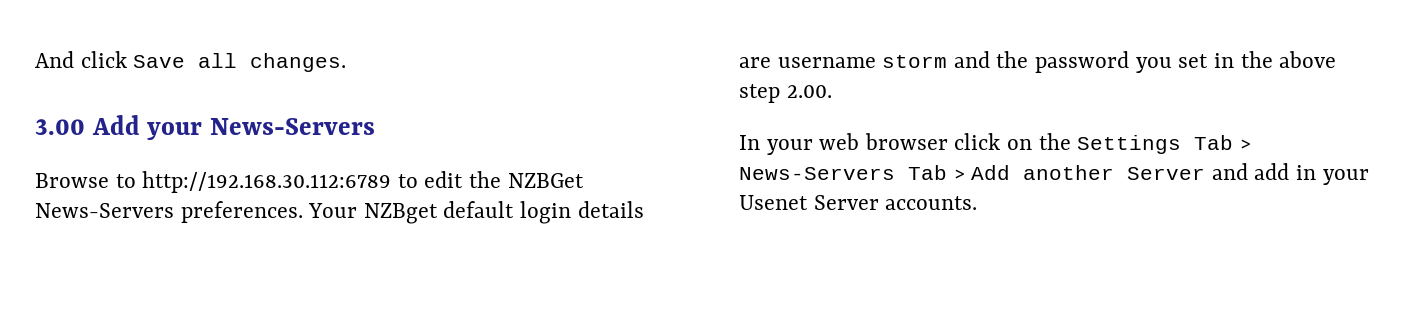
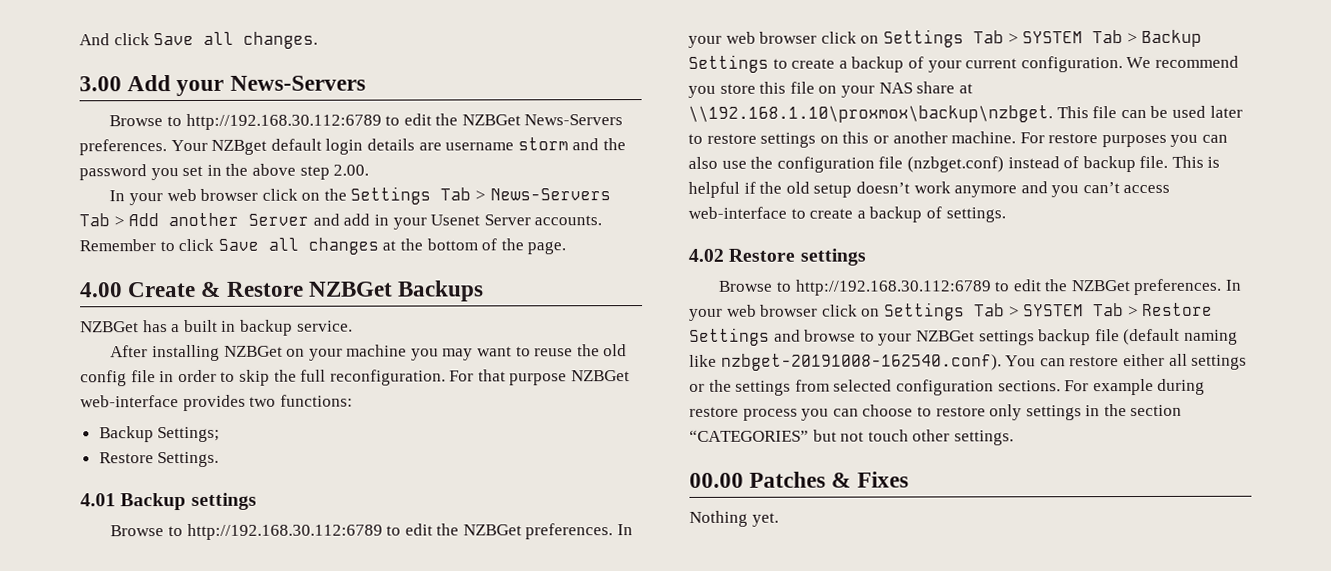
(978, 203) none -> [79,237,567,255] [79,280,485,302] [80,319,353,336] [110,344,628,362] [80,369,631,387] [80,394,353,412] [98,426,221,443] [98,451,220,468] [80,492,257,511] [110,523,634,541] [688,29,1203,48] [688,54,1239,73] [688,81,973,98] [688,105,1243,123] [688,131,1229,148] [688,155,1221,173] [688,181,1171,198] [688,206,1006,223] [688,248,866,266] [718,278,1243,296] [689,302,1214,321] [689,327,1238,346] [689,353,1248,371] [689,378,1206,396] [689,404,1183,421] [689,429,1014,446] [689,471,909,488] [689,510,779,527] Remember to click Save all changes at the bottom of the page. // 4.00 Create & Restore NZBGet Backups // NZBGet has a built in backup service. // After installing NZBGet on your machine you may want to reuse the old config file in order to skip the full reconfiguration. For that purpose NZBGet web-interface provides two functions: // Backup Settings; // Restore Settings. // 4.01 Backup settings // Browse to http://192.168.30.112:6789 to edit the NZBGet preferences. In your web browser click on Settings Tab > SYSTEM Tab > Backup Settings to create a backup of your current configuration. We recommend you store this file on your NAS share at \\192.168.1.10\proxmox\backup\nzbget. This file can be used later to restore settings on this or another machine. For restore purposes you can also use the configuration file (nzbget.conf) instead of backup file. This is helpful if the old setup doesn’t work anymore and you can’t access web-interface to create a backup of settings. // 4.02 Restore settings // Browse to http://192.168.30.112:6789 to edit the NZBGet preferences. In your web browser click on Settings Tab > SYSTEM Tab > Restore Settings and browse to your NZBGet settings backup file (default naming like nzbget-20191008-162540.conf). You can restore either all settings or the settings from selected configuration sections. For example during restore process you can choose to restore only settings in the section “CATEGORIES” but not touch other settings. // 00.00 Patches & Fixes // Nothing yet.

